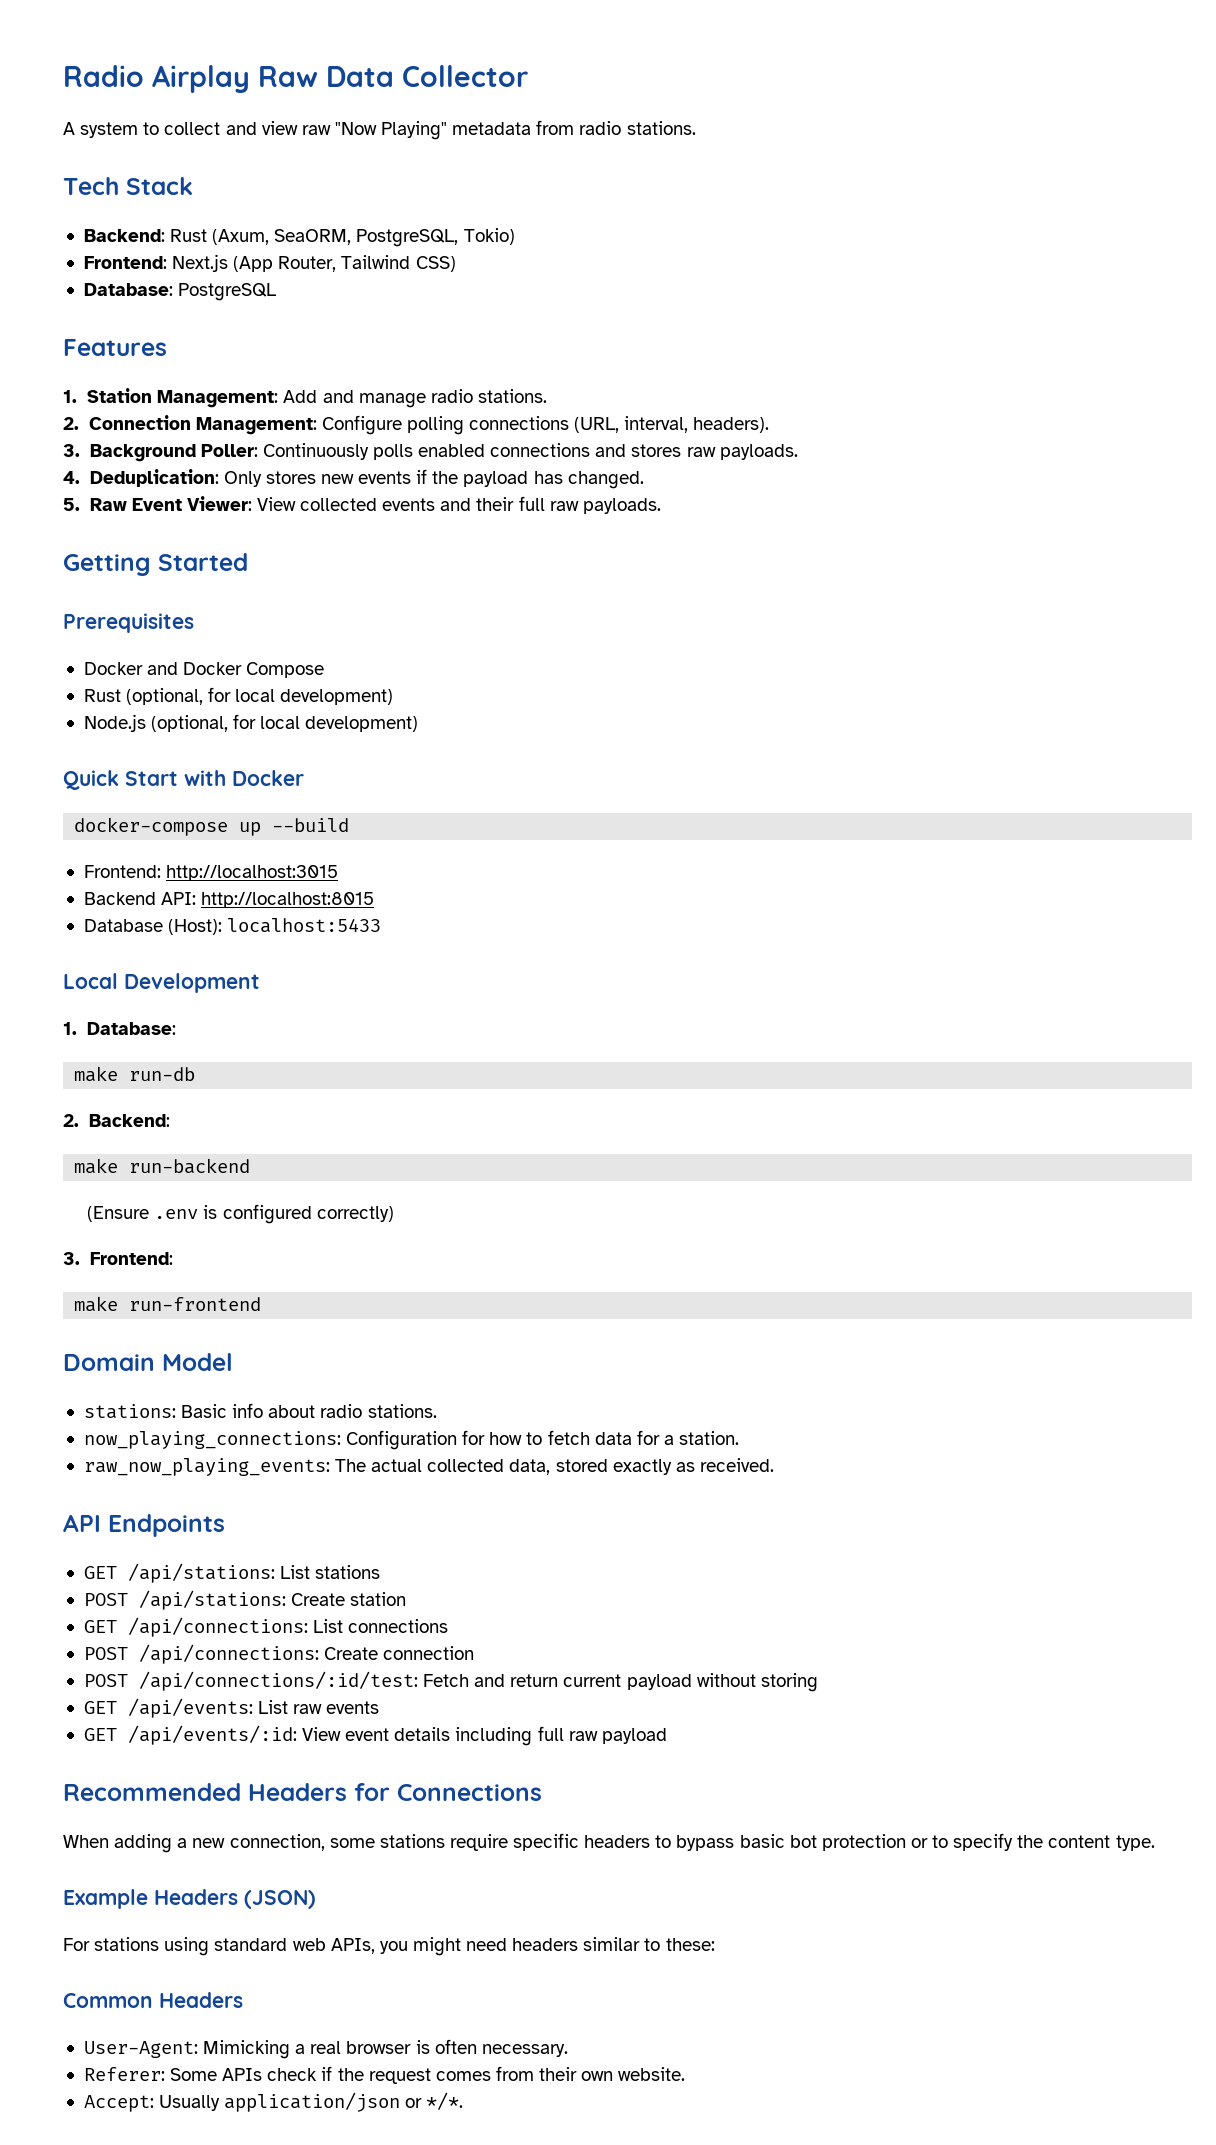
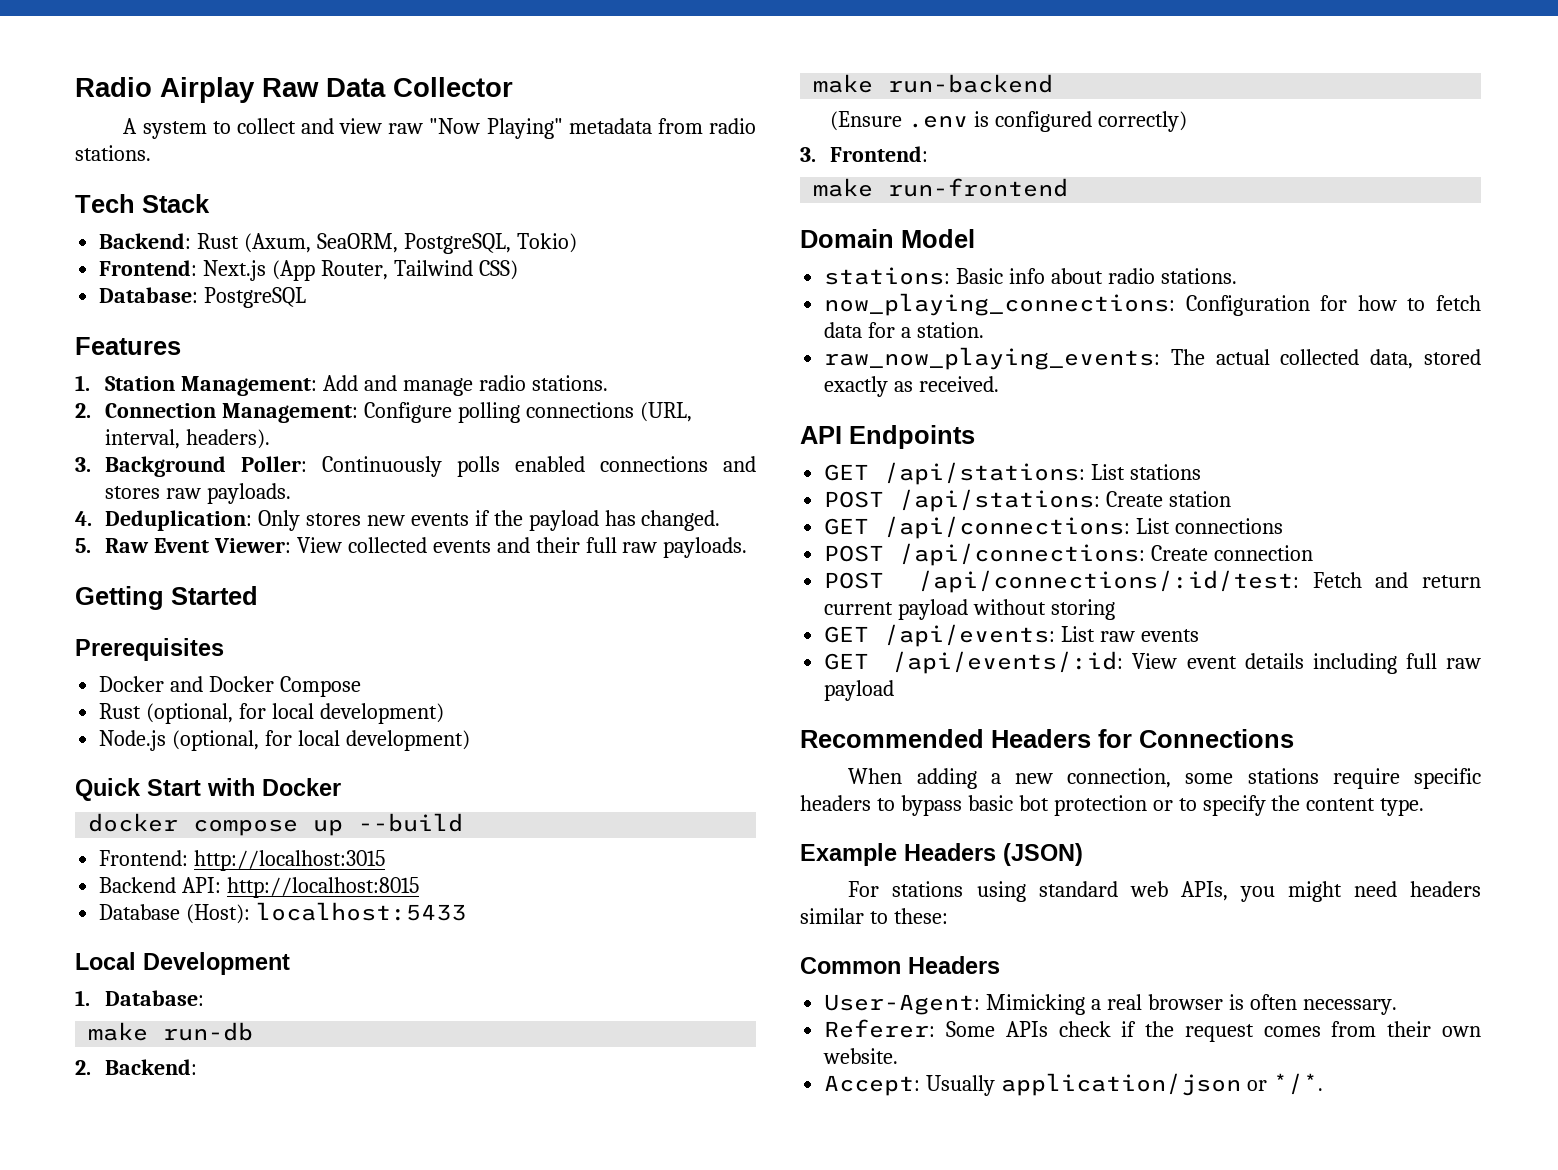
[74,817,229,836] docker-compose -> [88,813,299,836] docker compose

